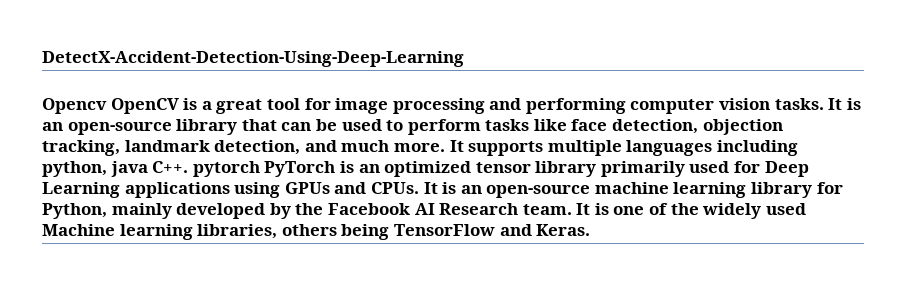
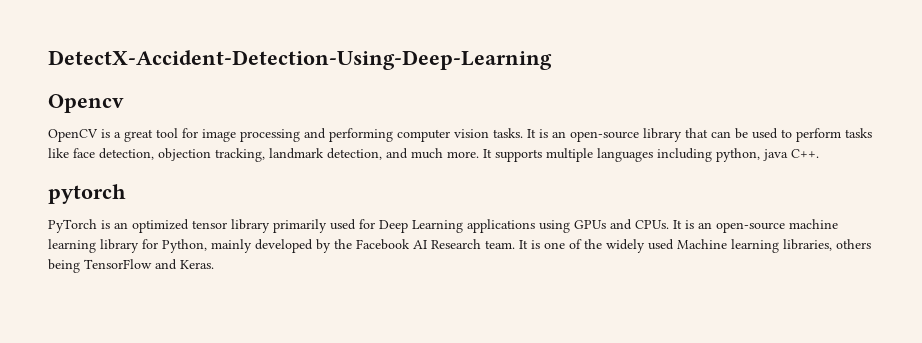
(107, 106) none -> (124, 103) //
(189, 167) none -> (819, 153) //
(260, 169) none -> (126, 194) //

